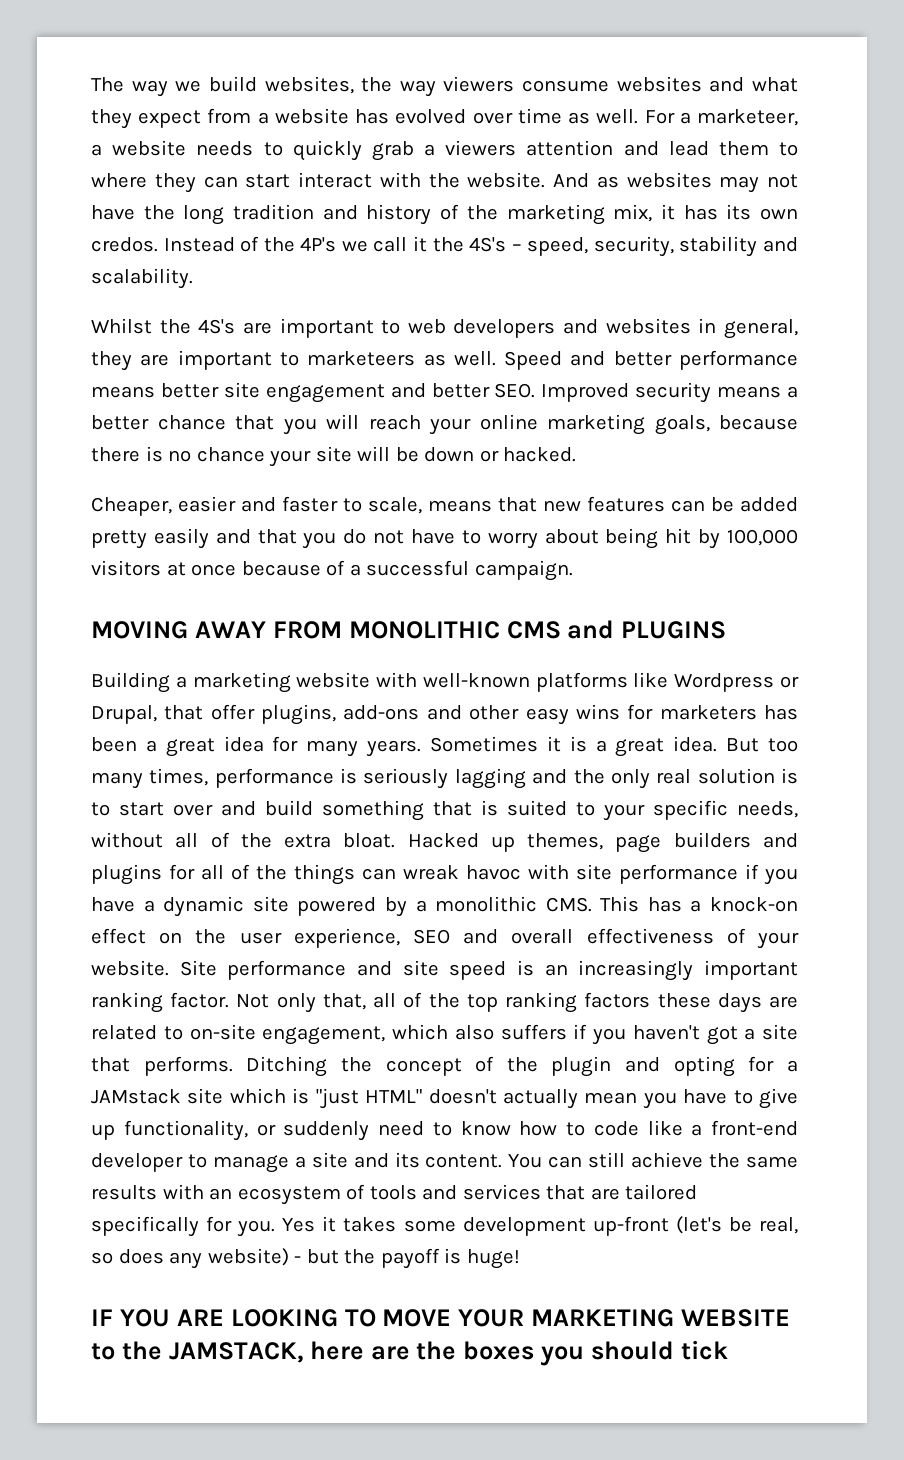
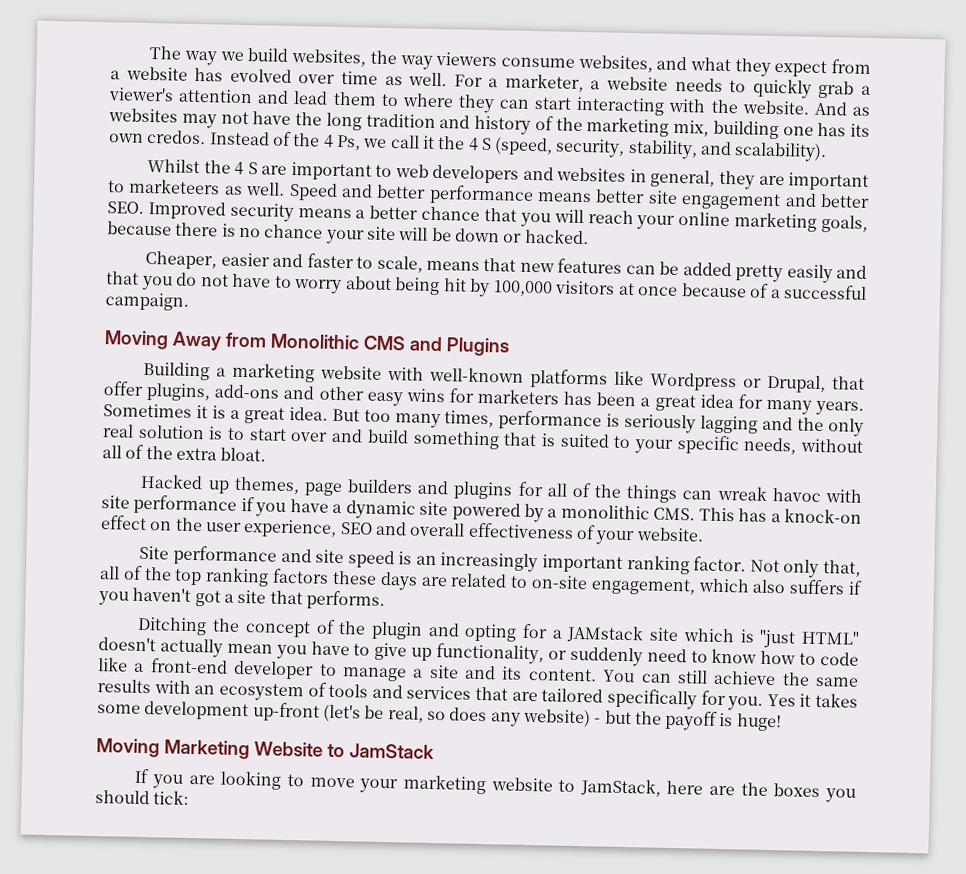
[616,76,702,92] websites -> [577,54,653,73] websites,
[697,109,799,126] marketeer, -> [504,73,584,93] marketer,
[445,140,517,156] viewers -> [108,87,174,102] viewer's
[298,172,372,188] interact -> [576,96,666,116] interacting
[660,204,675,220] it -> [712,120,814,140] building one
[300,237,337,252] 4P's -> [322,134,361,151] 4 Ps,
[469,236,798,257] [91,268,193,289] 4S's – speed, security, stability and scalability. -> [467,137,828,163] 4 S (speed, security, stability, and scalability).
[198,319,236,334] 4S's -> [234,161,258,175] 4 S
[91,621,500,639] MOVING AWAY FROM MONOLITHIC -> [104,330,360,351] Moving Away from Monolithic
[621,621,727,639] PLUGINS -> [445,337,510,357] Plugins
(396, 840) none -> (267, 454) //
(169, 968) none -> (704, 534) //
(233, 1066) none -> (385, 600) //
[91,1309,791,1327] [91,1341,303,1363] IF YOU ARE LOOKING TO MOVE YOUR MARKETING WEBSITE to the JAMSTACK, -> [96,738,434,760] [134,768,661,797] Moving Marketing Website to JamStack // If you are looking to move your marketing website to JamStack,
[680,1340,728,1360] tick -> [153,790,190,805] tick:

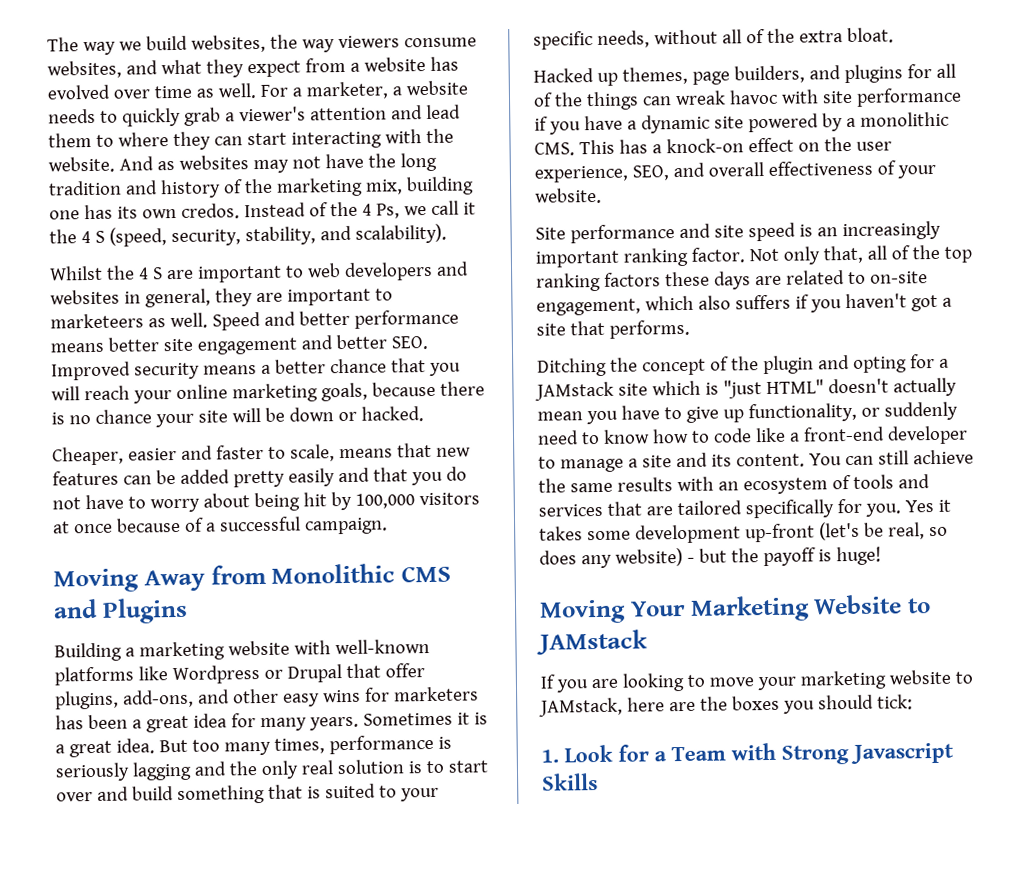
[766,374,827,394] Drupal, -> [286,664,342,683] Drupal
[214,384,281,399] add-ons -> [122,689,194,708] add-ons,
[347,479,414,494] builders -> [733,65,805,84] builders,
[339,522,373,535] SEO -> [631,165,669,181] SEO,
(160, 748) none -> [629,600,686,617] Your
[348,743,434,760] JamStack -> [536,629,648,655] JAMstack
[579,778,661,797] JamStack, -> [539,697,623,717] JAMstack,
(190, 797) none -> [541,742,954,765] [542,773,598,791] // 1. Look for a Team with Strong Javascript Skills

